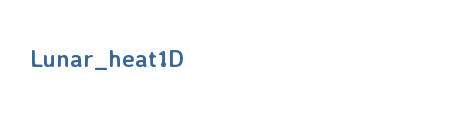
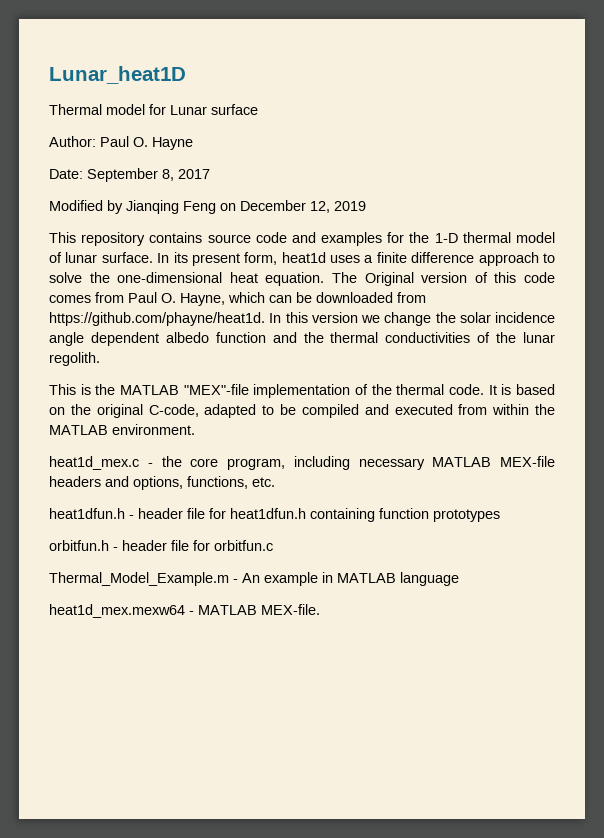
(184, 60) none -> [49,104,258,115] [49,136,193,150] [49,168,210,182] [49,200,366,214] [49,232,555,246] [49,252,555,266] [49,272,556,286] [49,292,426,306] [49,312,555,326] [49,332,555,346] [49,352,100,366] [49,384,556,398] [49,404,555,418] [49,424,195,435] [49,456,555,470] [49,476,275,490] [49,508,500,522] [49,540,273,551] [49,572,459,586] [49,604,320,618] // Thermal model for Lunar surface // Author: Paul O. Hayne // Date: September 8, 2017 // Modified by Jianqing Feng on December 12, 2019 // This repository contains source code and examples for the 1-D thermal model of lunar surface. In its present form, heat1d uses a finite difference approach to solve the one-dimensional heat equation. The Original version of this code comes from Paul O. Hayne, which can be downloaded from https://github.com/phayne/heat1d. In this version we change the solar incidence angle dependent albedo function and the thermal conductivities of the lunar regolith. // This is the MATLAB "MEX"-file implementation of the thermal code. It is based on the original C-code, adapted to be compiled and executed from within the MATLAB environment. // heat1d_mex.c - the core program, including necessary MATLAB MEX-file headers and options, functions, etc. // heat1dfun.h - header file for heat1dfun.h containing function prototypes // orbitfun.h - header file for orbitfun.c // Thermal_Model_Example.m - An example in MATLAB language // heat1d_mex.mexw64 - MATLAB MEX-file.

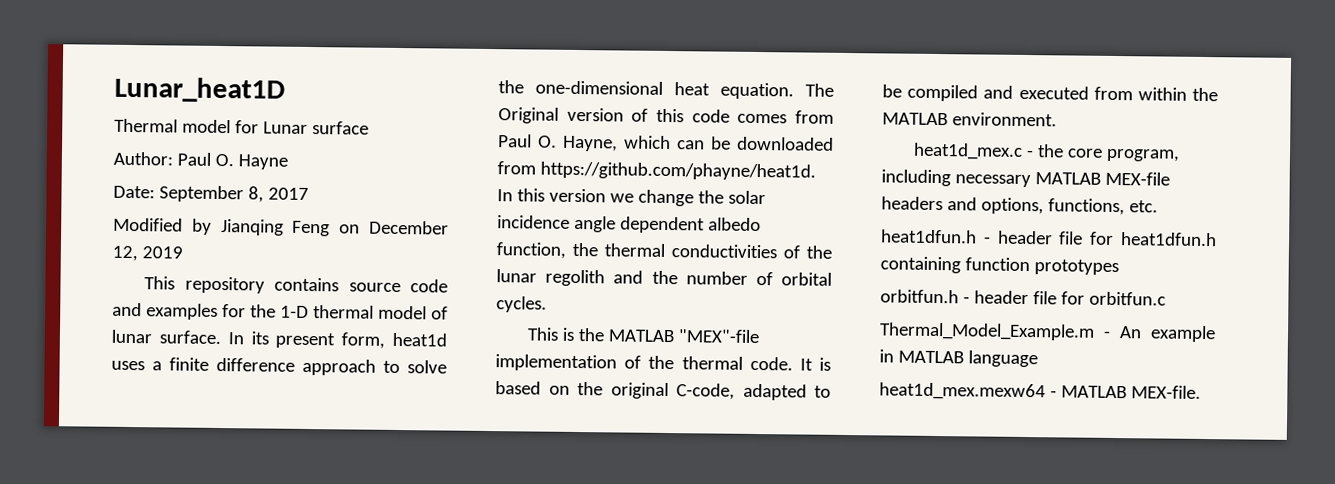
[215,332,297,343] function and -> [496,242,566,259] function,
[49,352,100,366] regolith. -> [545,269,832,287] [496,296,547,313] regolith and the number of orbital cycles.

